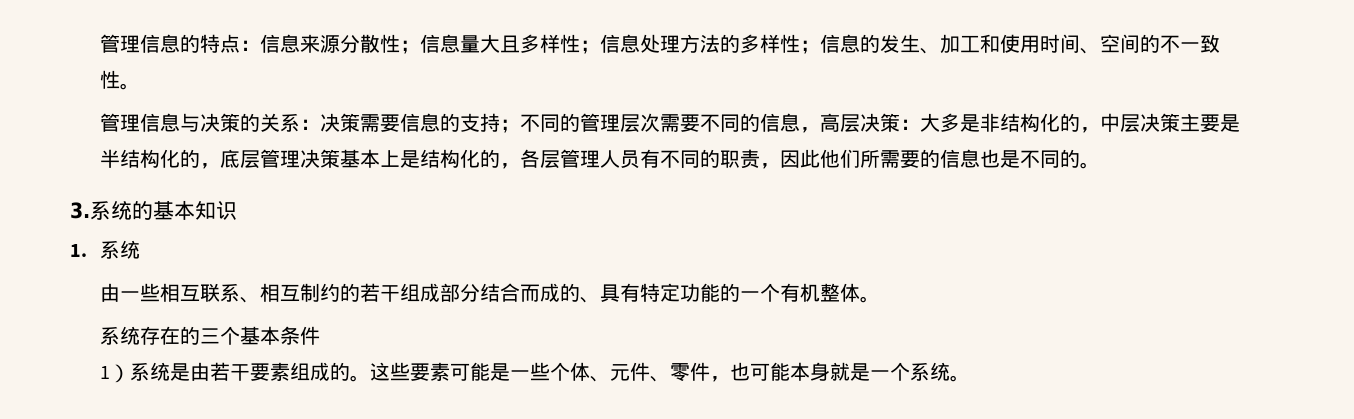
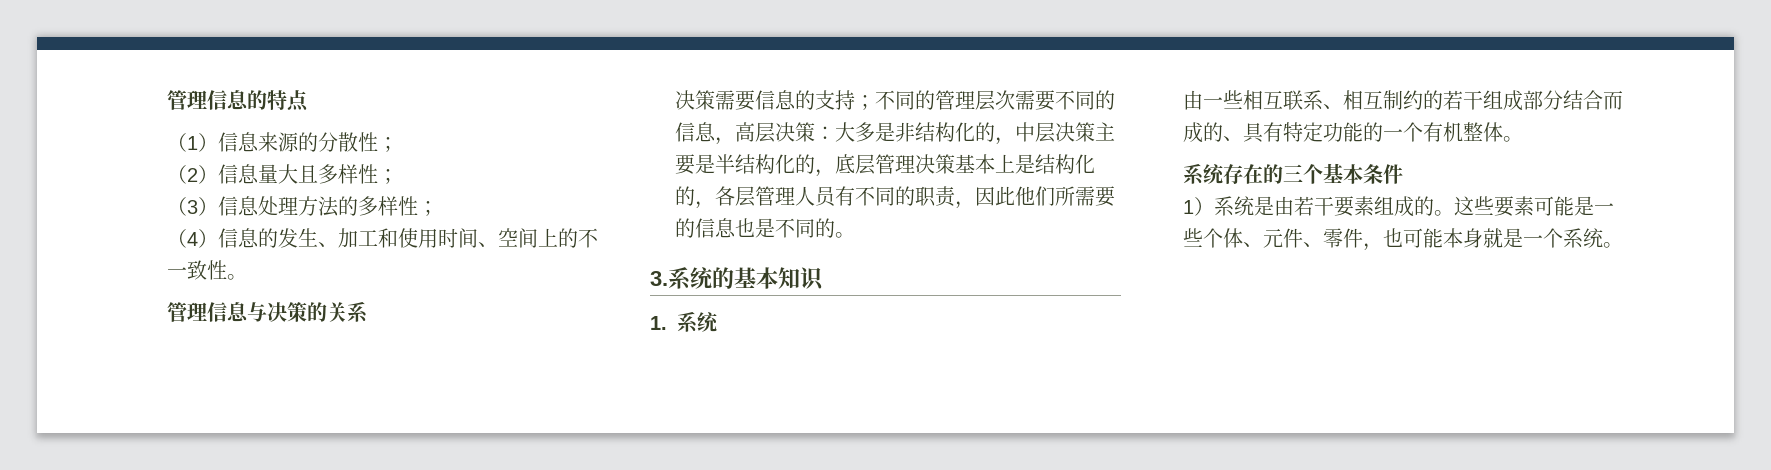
[239,40,260,51] ： -> [166,133,218,152] // （1）
(340, 44) none -> [297,132,318,152] 的
(420, 47) none -> [166,165,218,184] // （2）
(600, 47) none -> [166,197,218,216] // （3）
(820, 47) none -> [166,229,218,248] // （4）
(1140, 43) none -> [537,228,558,247] 上
[299,119,320,130] ： -> (368, 312) //

